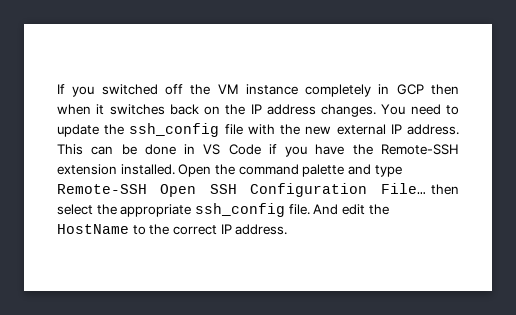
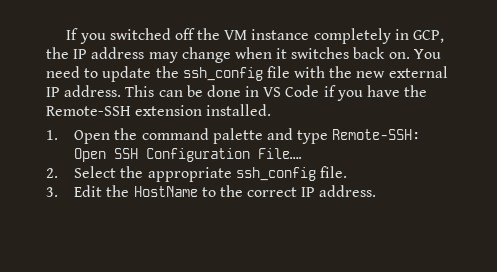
[396,84,460,95] [57,104,377,117] GCP then when it switches back on the IP address changes. -> [412,30,444,43] [46,47,410,63] GCP, the IP address may change when it switches back on.
(175, 169) none -> [46,130,58,140] // 1.
[57,184,147,194] Remote-SSH -> [332,129,421,140] Remote-SSH:
[380,183,460,195] [57,204,93,215] File… then select -> [258,148,303,159] [46,166,117,178] File…. // 2. Select
[313,204,365,215] And edit -> [46,185,103,197] // 3. Edit

